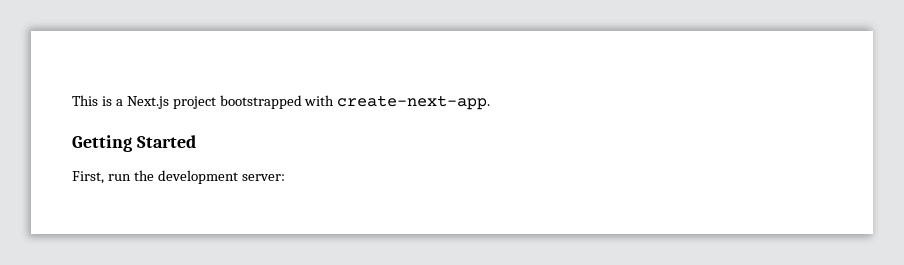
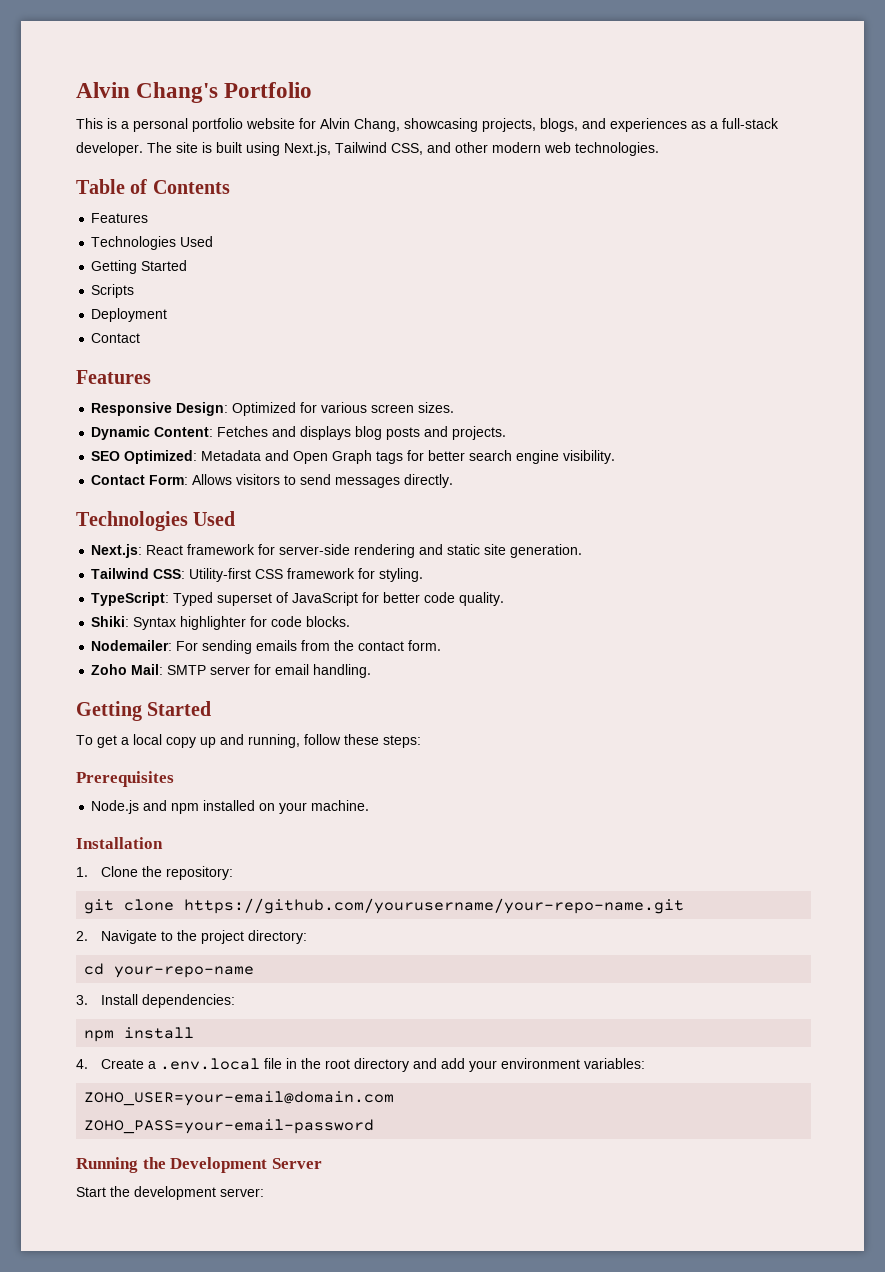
[72,95,491,110] [72,135,196,152] [72,171,131,184] This is a Next.js project bootstrapped with create-next-app. // Getting Started // First, run -> [76,82,313,103] [76,118,779,132] [76,142,659,156] [76,179,230,194] [91,213,149,223] [91,236,214,250] [91,260,188,274] [91,284,135,298] [91,308,168,322] [91,333,141,343] [76,370,151,384] [91,402,455,416] [91,426,507,440] [91,450,616,464] [91,474,454,488] [76,511,236,531] [91,544,583,558] [91,568,424,582] [91,592,505,606] [91,616,351,630] [91,640,442,654] [91,664,372,678] [76,701,212,721] [76,734,421,748] [76,771,174,787] [91,800,370,814] [76,837,163,849] [76,866,233,880] [84,898,685,914] [76,930,307,944] [84,963,255,978] [76,994,235,1008] [84,1027,195,1042] [76,1058,645,1072] [84,1091,395,1106] [84,1119,375,1134] [76,1157,322,1173] [76,1187,106,1197] Alvin Chang's Portfolio // This is a personal portfolio website for Alvin Chang, showcasing projects, blogs, and experiences as a full-stack developer. The site is built using Next.js, Tailwind CSS, and other modern web technologies. // Table of Contents // Features // Technologies Used // Getting Started // Scripts // Deployment // Contact // Features // Responsive Design: Optimized for various screen sizes. // Dynamic Content: Fetches and displays blog posts and projects. // SEO Optimized: Metadata and Open Graph tags for better search engine visibility. // Contact Form: Allows visitors to send messages directly. // Technologies Used // Next.js: React framework for server-side rendering and static site generation. // Tailwind CSS: Utility-first CSS framework for styling. // TypeScript: Typed superset of JavaScript for better code quality. // Shiki: Syntax highlighter for code blocks. // Nodemailer: For sending emails from the contact form. // Zoho Mail: SMTP server for email handling. // Getting Started // To get a local copy up and running, follow these steps: // Prerequisites // Node.js and npm installed on your machine. // Installation // 1. Clone the repository: // git clone https://github.com/yourusername/your-repo-name.git // 2. Navigate to the project directory: // cd your-repo-name // 3. Install dependencies: // npm install // 4. Create a .env.local file in the root directory and add your environment variables: // ZOHO_USER=your-email@domain.com // ZOHO_PASS=your-email-password // Running the Development Server // Start

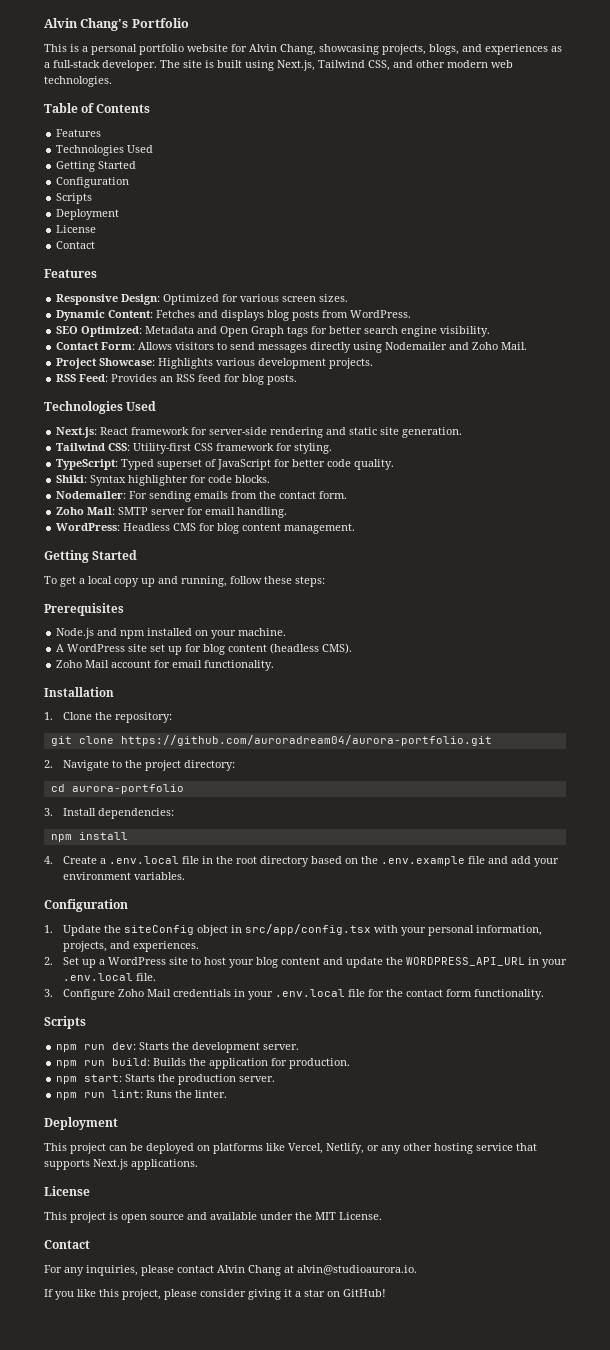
(188, 265) none -> [56,177,130,188] // Configuration
(168, 315) none -> [56,225,97,233] // License
[424,426,507,440] and projects. -> [322,310,412,318] from WordPress.
[404,474,454,488] directly. -> [310,342,528,353] [56,358,374,369] [56,374,298,385] directly using Nodemailer and Zoho Mail. // Project Showcase: Highlights various development projects. // RSS Feed: Provides an RSS feed for blog posts.
(372, 671) none -> [56,523,356,534] // WordPress: Headless CMS for blog content management.
(370, 805) none -> [56,643,353,655] [56,660,275,671] // A WordPress site set up for blog content (headless CMS). // Zoho Mail account for email functionality.
[184,898,685,914] https://github.com/yourusername/your-repo-name.git -> [120,735,492,746] https://github.com/auroradream04/aurora-portfolio.git
[114,966,255,978] your-repo-name -> [71,784,184,794] aurora-portfolio
[412,1058,645,1072] [84,1091,395,1106] [84,1119,375,1134] [76,1157,322,1173] [76,1186,264,1200] and add your environment variables: // ZOHO_USER=your-email@domain.com // ZOHO_PASS=your-email-password // Running the Development Server // Start the development server: -> [310,856,559,867] [62,872,185,880] [44,899,128,912] [44,924,542,936] [62,941,199,952] [44,957,567,968] [62,973,156,981] [44,989,544,1000] [44,1016,86,1029] [56,1042,300,1053] [56,1058,351,1069] [56,1074,276,1085] [56,1090,228,1100] [44,1117,118,1130] [44,1143,537,1154] [44,1159,198,1170] [44,1186,90,1196] [44,1212,382,1223] [44,1240,90,1249] [44,1265,417,1276] [44,1289,386,1300] based on the .env.example file and add your environment variables. // Configuration // 1. Update the siteConfig object in src/app/config.tsx with your personal information, projects, and experiences. // 2. Set up a WordPress site to host your blog content and update the WORDPRESS_API_URL in your .env.local file. // 3. Configure Zoho Mail credentials in your .env.local file for the contact form functionality. // Scripts // npm run dev: Starts the development server. // npm run build: Builds the application for production. // npm start: Starts the production server. // npm run lint: Runs the linter. // Deployment // This project can be deployed on platforms like Vercel, Netlify, or any other hosting service that supports Next.js applications. // License // This project is open source and available under the MIT License. // Contact // For any inquiries, please contact Alvin Chang at alvin@studioaurora.io. // If you like this project, please consider giving it a star on GitHub!

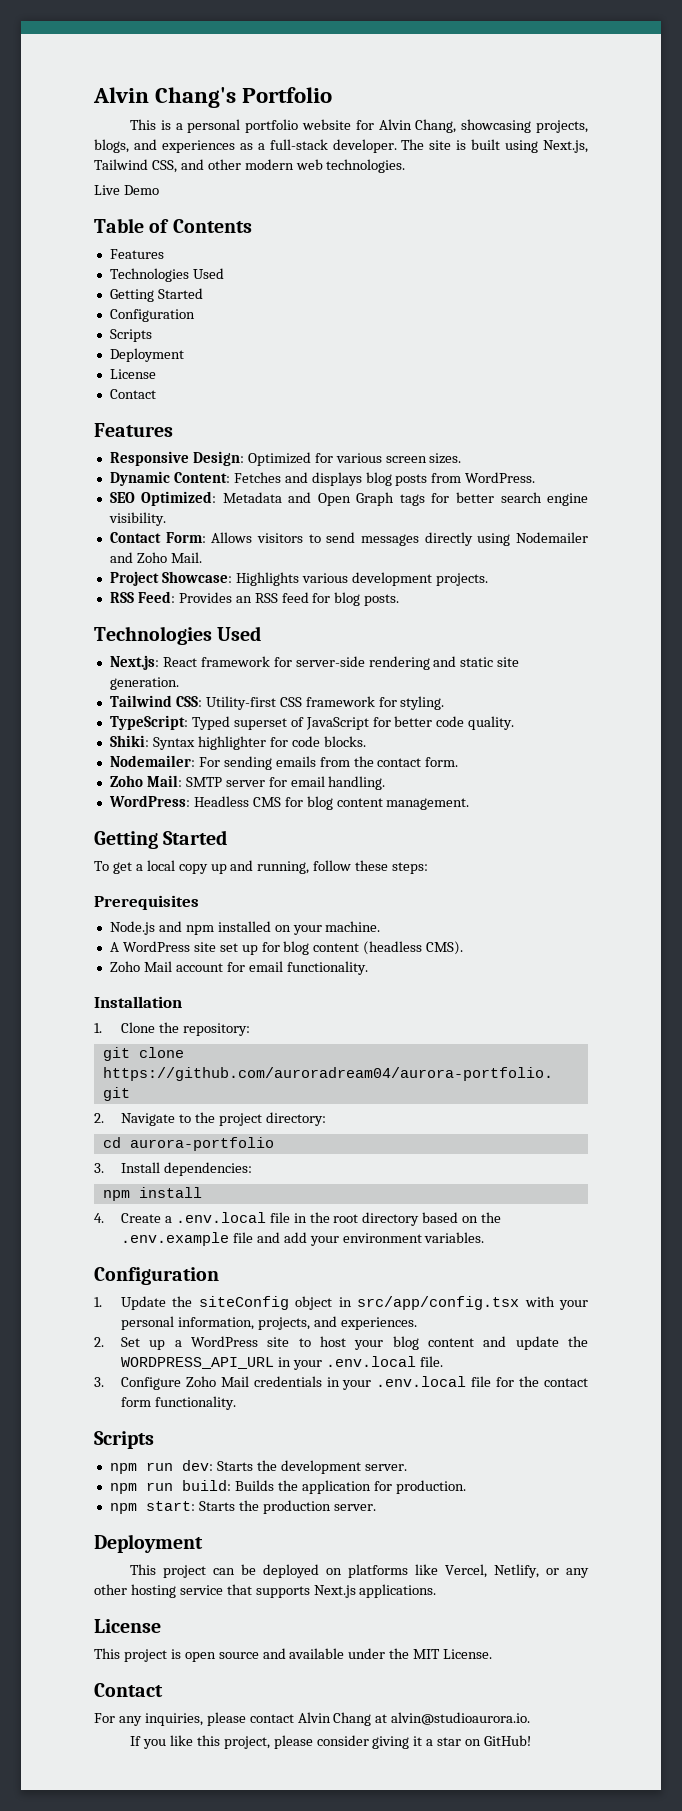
(112, 81) none -> [94,185,159,195] // Live Demo
[56,1090,228,1100] // npm run lint: Runs the linter. -> (376, 1507) none

